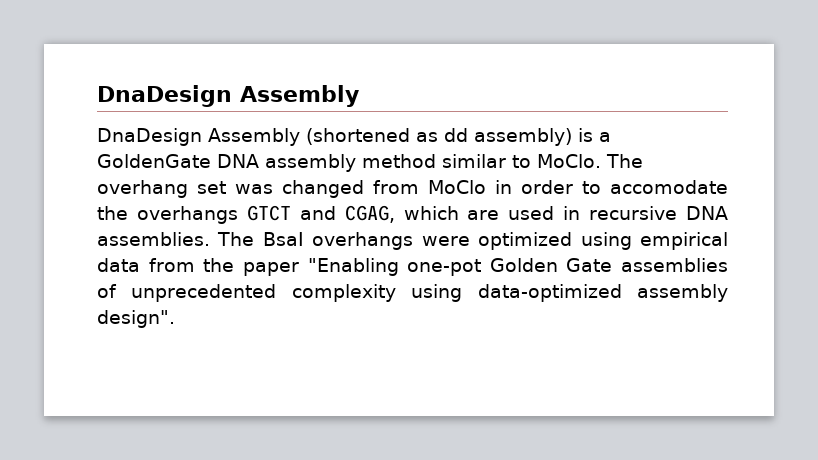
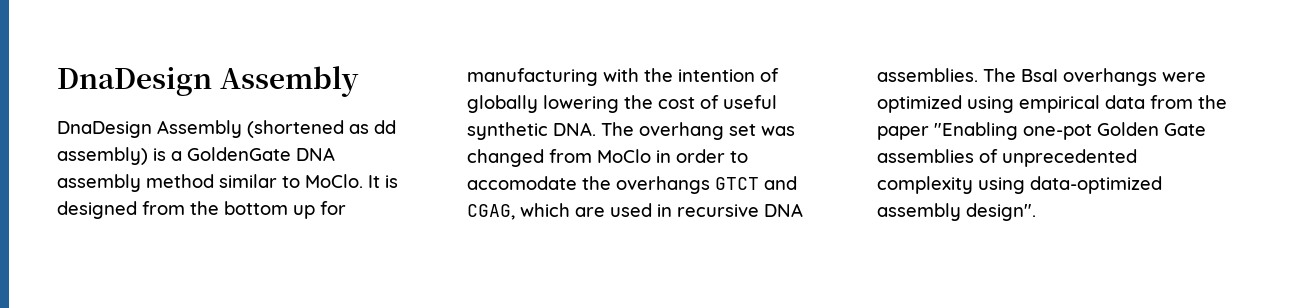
(601, 161) none -> [368,175,398,188] [57,201,346,219] [467,68,779,86] [467,95,777,113] [467,122,596,140] It is designed from the bottom up for manufacturing with the intention of globally lowering the cost of useful synthetic DNA.

